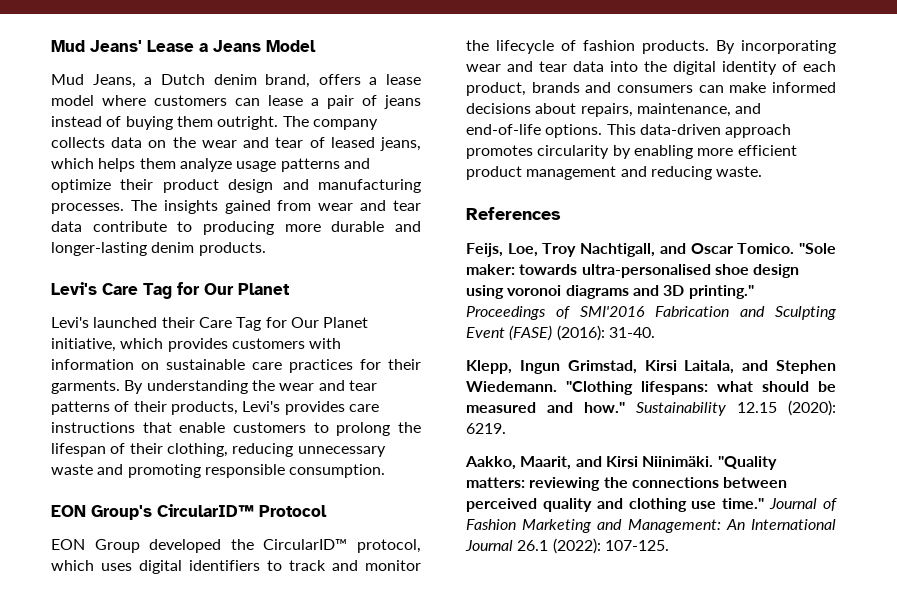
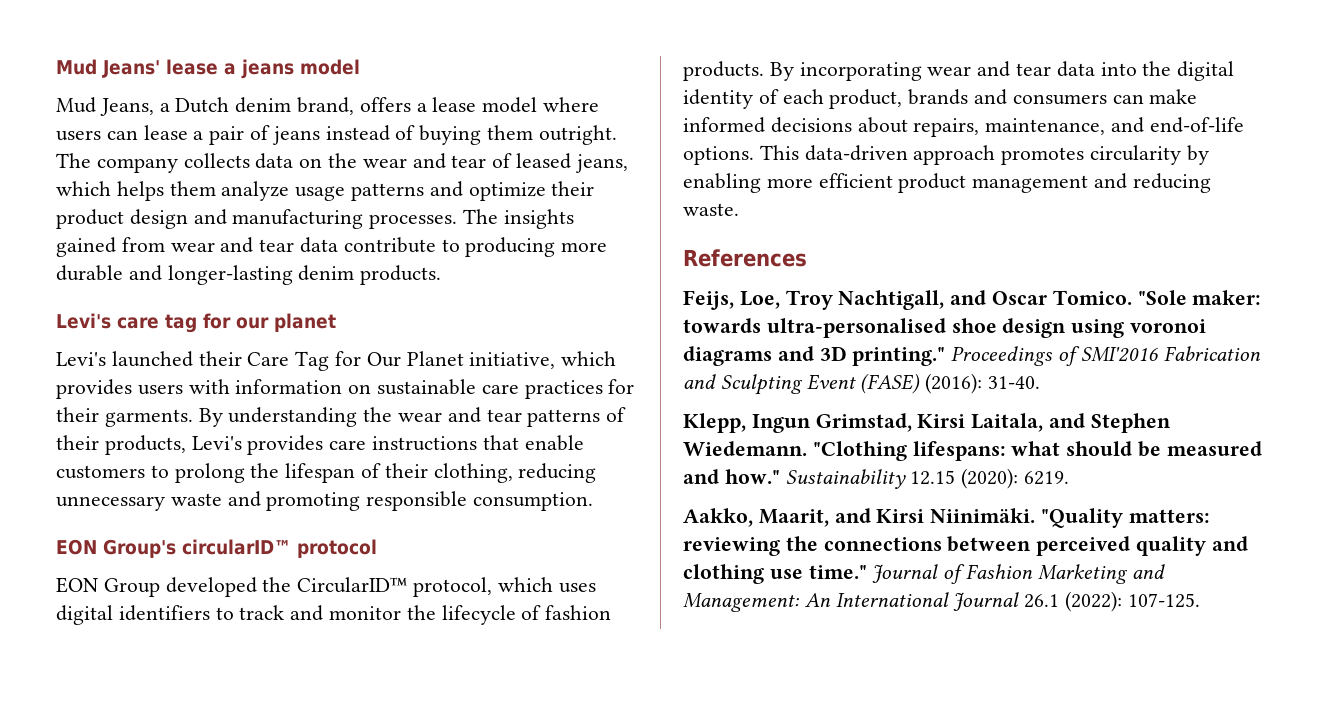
[147,40,316,52] Lease a Jeans Model -> [166,59,360,79] lease a jeans model
[154,95,227,106] customers -> [56,130,101,141] users
[102,282,290,299] Care Tag for Our Planet -> [117,313,336,333] care tag for our planet
[231,338,305,349] customers -> [137,384,183,395] users
[157,504,327,517] CircularID™ Protocol -> [182,539,377,558] circularID™ protocol

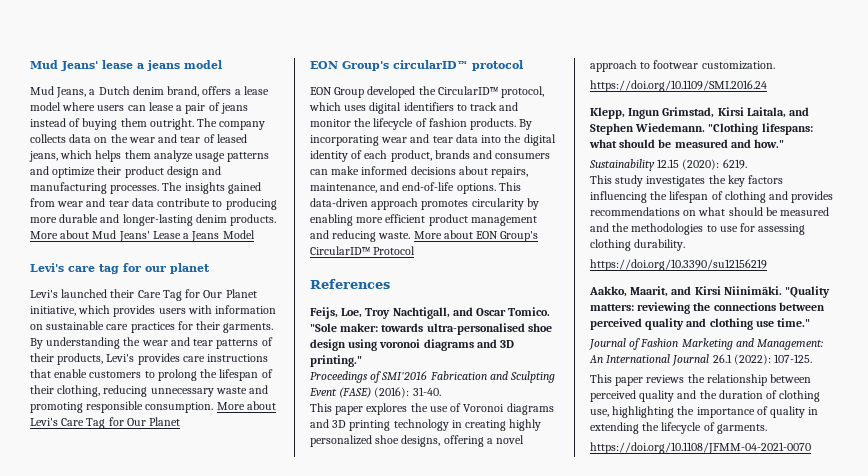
(442, 275) none -> [30,230,255,242] More about Mud Jeans' Lease a Jeans Model
(594, 501) none -> [216,401,276,410] [30,417,181,429] More about Levi's Care Tag for Our Planet
(739, 209) none -> [413,230,539,242] [310,246,416,255] More about EON Group's CircularID™ Protocol
(946, 356) none -> (362, 361) //
(1041, 382) none -> [310,403,554,415] [310,419,542,431] [310,435,525,447] [590,60,775,72] [590,80,767,92] // This paper explores the use of Voronoi diagrams and 3D printing technology in creating highly personalized shoe designs, offering a novel approach to footwear customization. // https://doi.org/10.1109/SMI.2016.24
(780, 476) none -> (785, 143) //
(1070, 478) none -> [590,175,784,187] [590,191,834,203] [590,207,830,216] [590,223,806,235] [590,239,686,251] [590,259,767,271] // This study investigates the key factors influencing the lifespan of clothing and provides recommendations on what should be measured and the methodologies to use for assessing clothing durability. // https://doi.org/10.3390/su12156219
(867, 572) none -> (811, 322) //
(1200, 600) none -> [590,374,812,386] [590,390,821,402] [590,406,819,418] [590,422,767,434] [590,442,811,454] // This paper reviews the relationship between perceived quality and the duration of clothing use, highlighting the importance of quality in extending the lifecycle of garments. // https://doi.org/10.1108/JFMM-04-2021-0070

